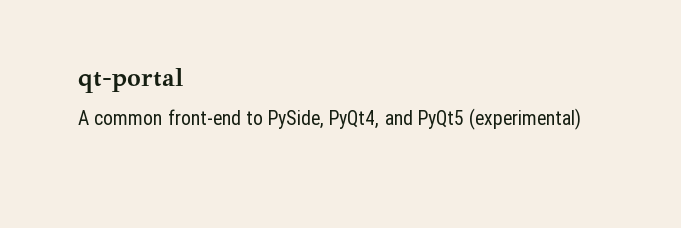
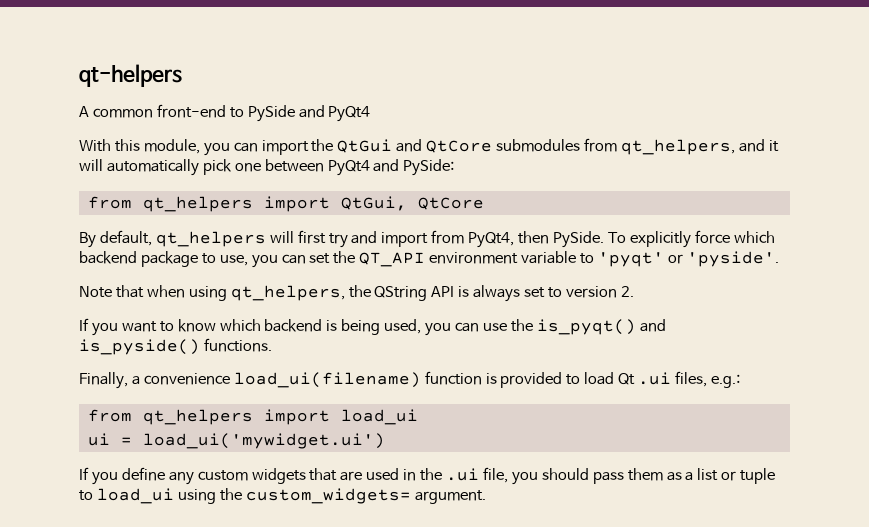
[78,68,183,93] qt-portal -> [79,64,182,87] qt-helpers
[268,108,582,130] PySide, PyQt4, and PyQt5 (experimental) -> [247,105,371,122] [79,138,779,156] [79,159,455,176] [87,196,484,212] [79,230,775,248] [79,251,779,268] [79,285,634,302] [79,318,666,336] [79,338,272,355] [79,371,740,389] [87,409,418,425] [87,433,385,449] [79,467,776,485] [79,488,486,504] PySide and PyQt4 // With this module, you can import the QtGui and QtCore submodules from qt_helpers, and it will automatically pick one between PyQt4 and PySide: // from qt_helpers import QtGui, QtCore // By default, qt_helpers will first try and import from PyQt4, then PySide. To explicitly force which backend package to use, you can set the QT_API environment variable to 'pyqt' or 'pyside'. // Note that when using qt_helpers, the QString API is always set to version 2. // If you want to know which backend is being used, you can use the is_pyqt() and is_pyside() functions. // Finally, a convenience load_ui(filename) function is provided to load Qt .ui files, e.g.: // from qt_helpers import load_ui // ui = load_ui('mywidget.ui') // If you define any custom widgets that are used in the .ui file, you should pass them as a list or tuple to load_ui using the custom_widgets= argument.

